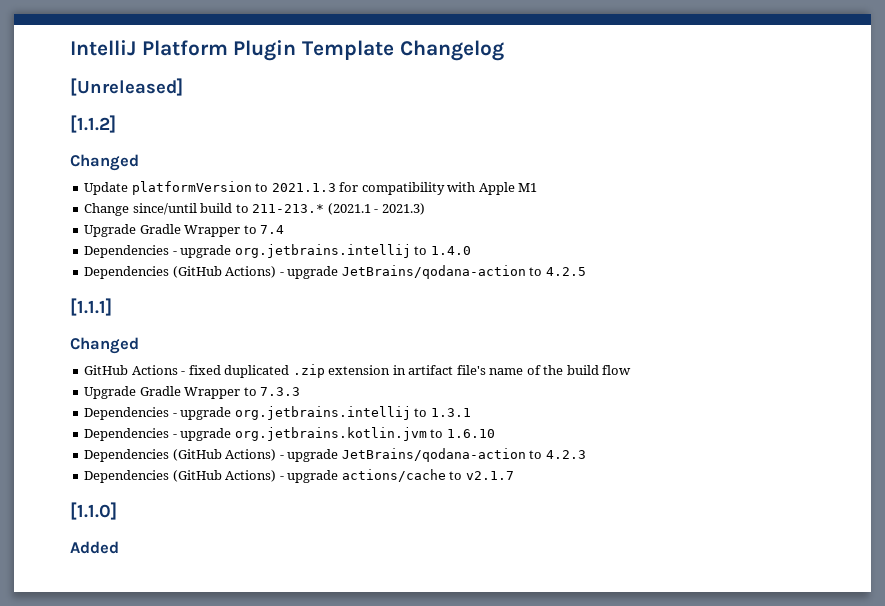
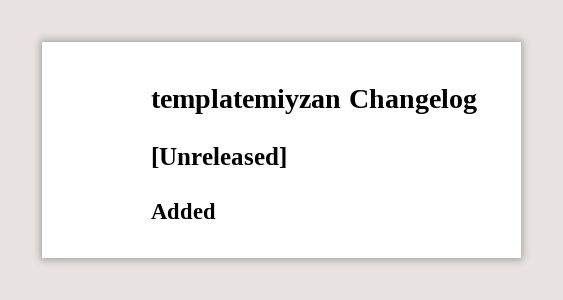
[70,40,504,61] [70,78,183,96] [70,115,116,133] [70,154,139,171] [84,181,538,195] [84,203,425,216] [84,224,285,237] [84,244,471,258] [84,265,586,279] [70,298,112,316] [70,337,139,354] [84,364,632,378] [84,386,301,399] [84,406,471,420] [84,427,495,441] [84,448,586,462] [84,469,514,483] [70,502,117,520] IntelliJ Platform Plugin Template Changelog // [Unreleased] // [1.1.2] // Changed // Update platformVersion to 2021.1.3 for compatibility with Apple M1 // Change since/until build to 211-213.* (2021.1 - 2021.3) // Upgrade Gradle Wrapper to 7.4 // Dependencies - upgrade org.jetbrains.intellij to 1.4.0 // Dependencies (GitHub Actions) - upgrade JetBrains/qodana-action to 4.2.5 // [1.1.1] // Changed // GitHub Actions - fixed duplicated .zip extension in artifact file's name of the build flow // Upgrade Gradle Wrapper to 7.3.3 // Dependencies - upgrade org.jetbrains.intellij to 1.3.1 // Dependencies - upgrade org.jetbrains.kotlin.jvm to 1.6.10 // Dependencies (GitHub Actions) - upgrade JetBrains/qodana-action to 4.2.3 // Dependencies (GitHub Actions) - upgrade actions/cache to v2.1.7 // [1.1.0] -> [151,89,477,114] [151,147,287,168] templatemiyzan Changelog // [Unreleased]

